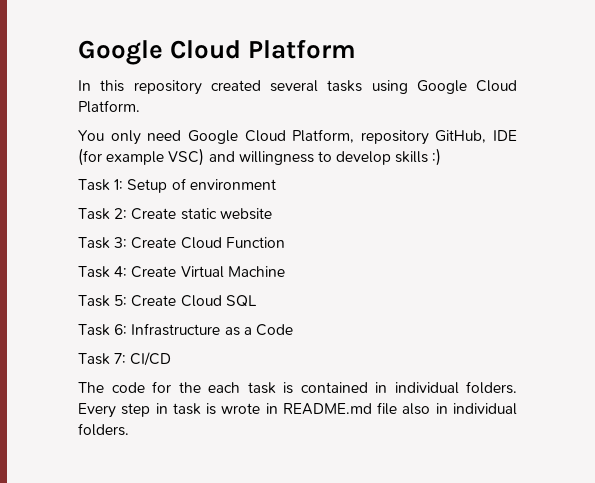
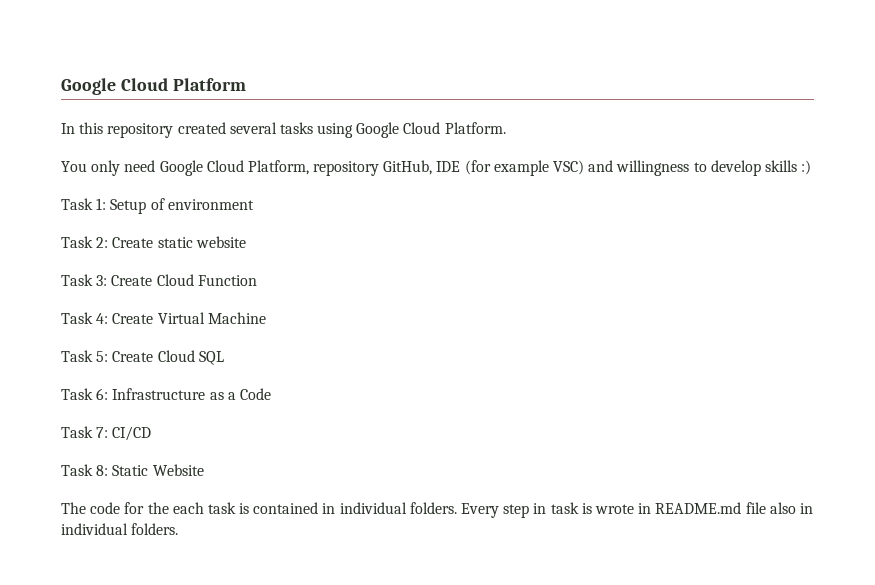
(172, 359) none -> [61,464,204,476] // Task 8: Static Website

